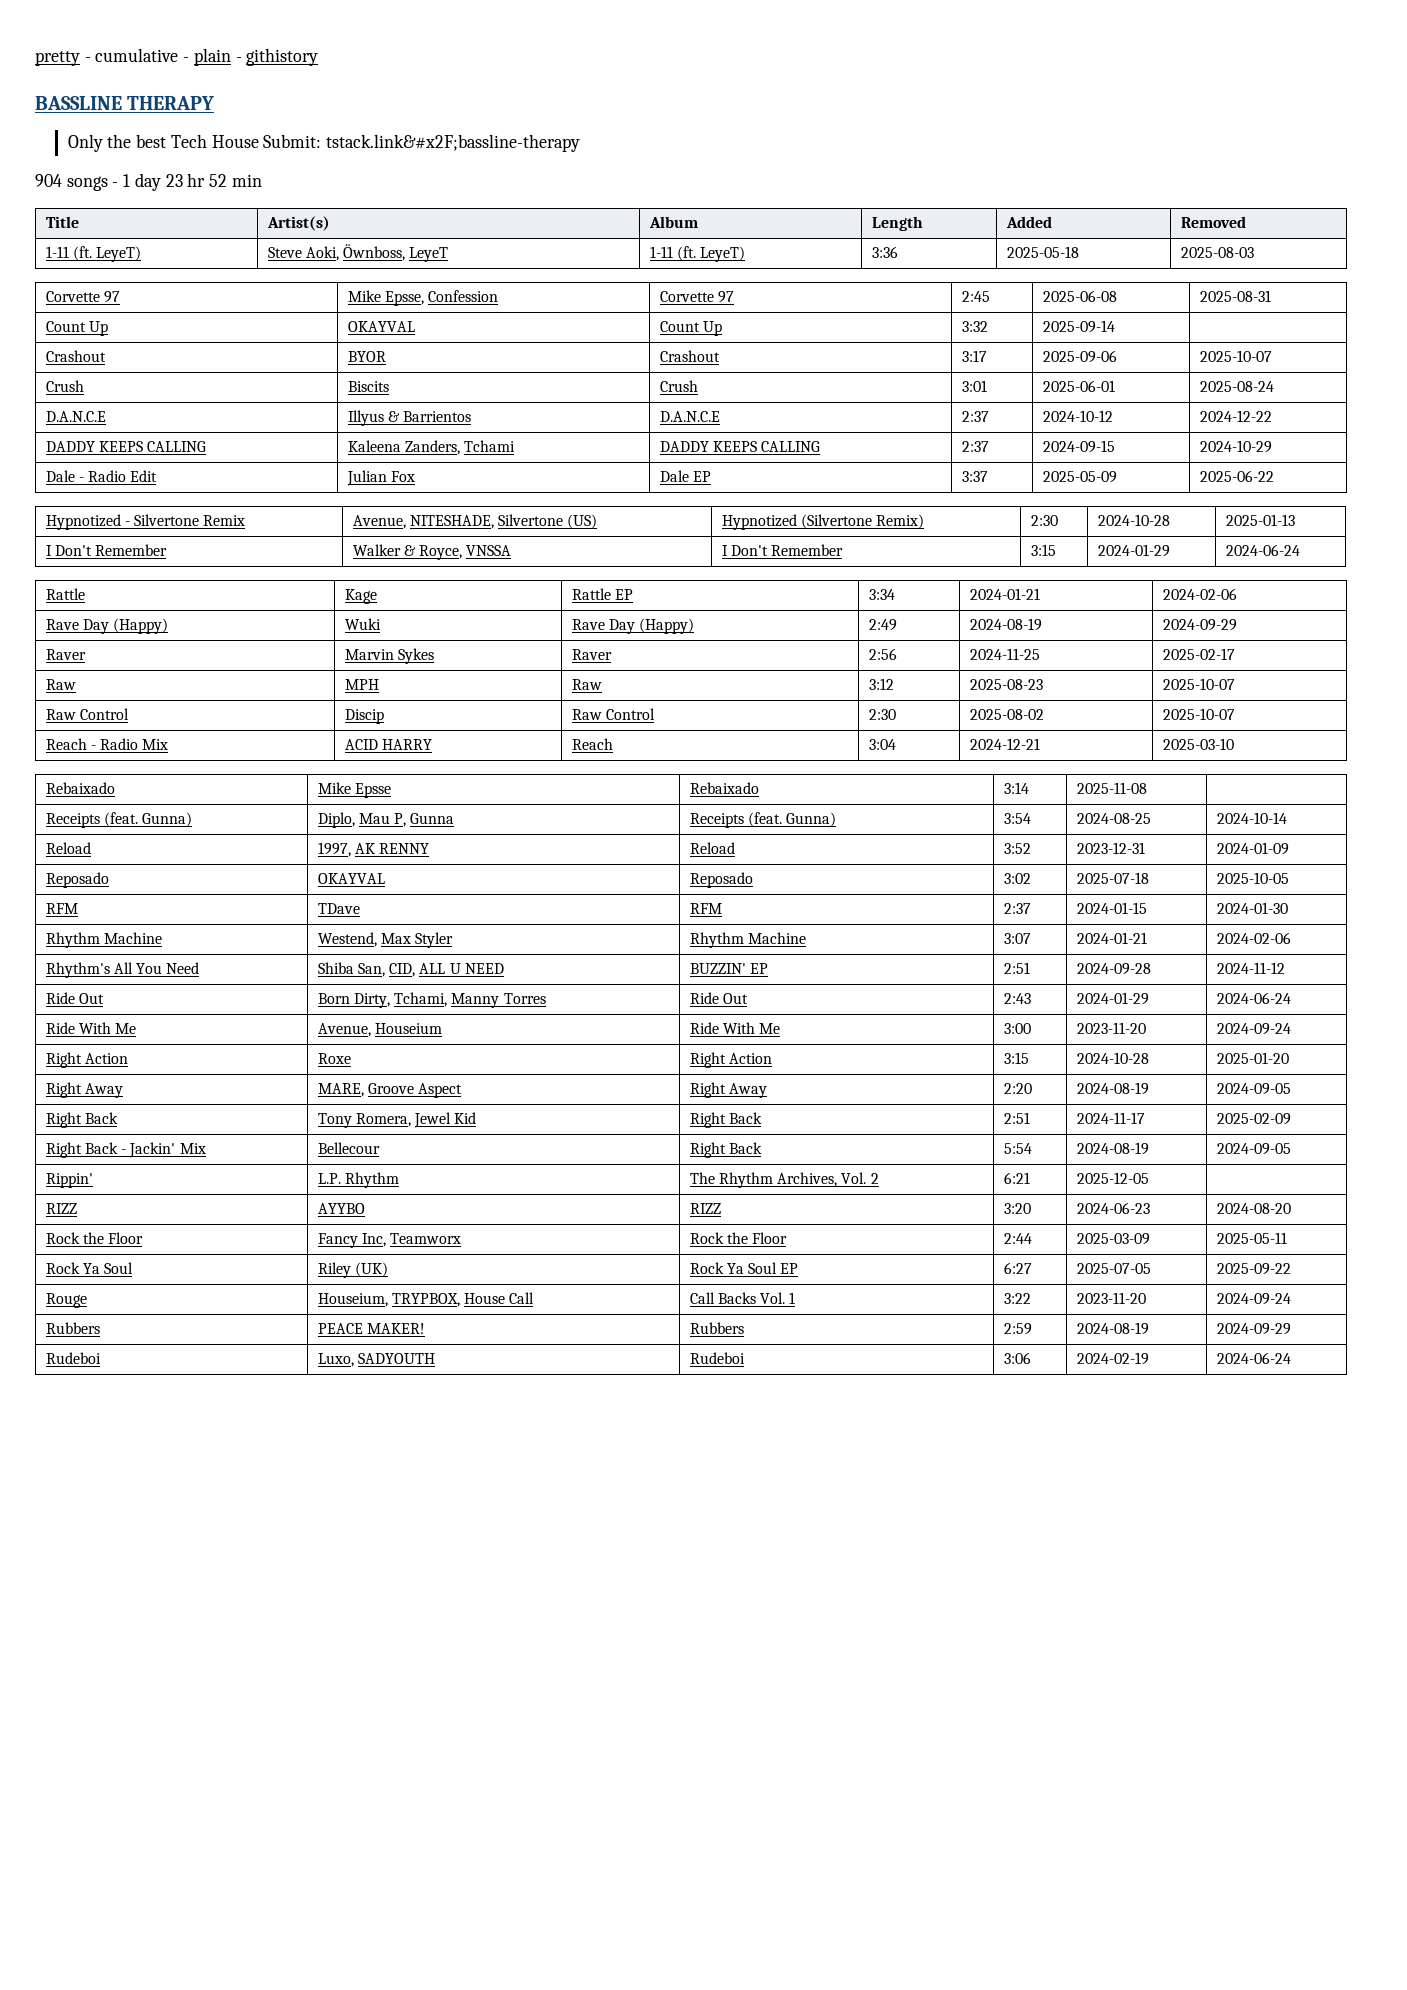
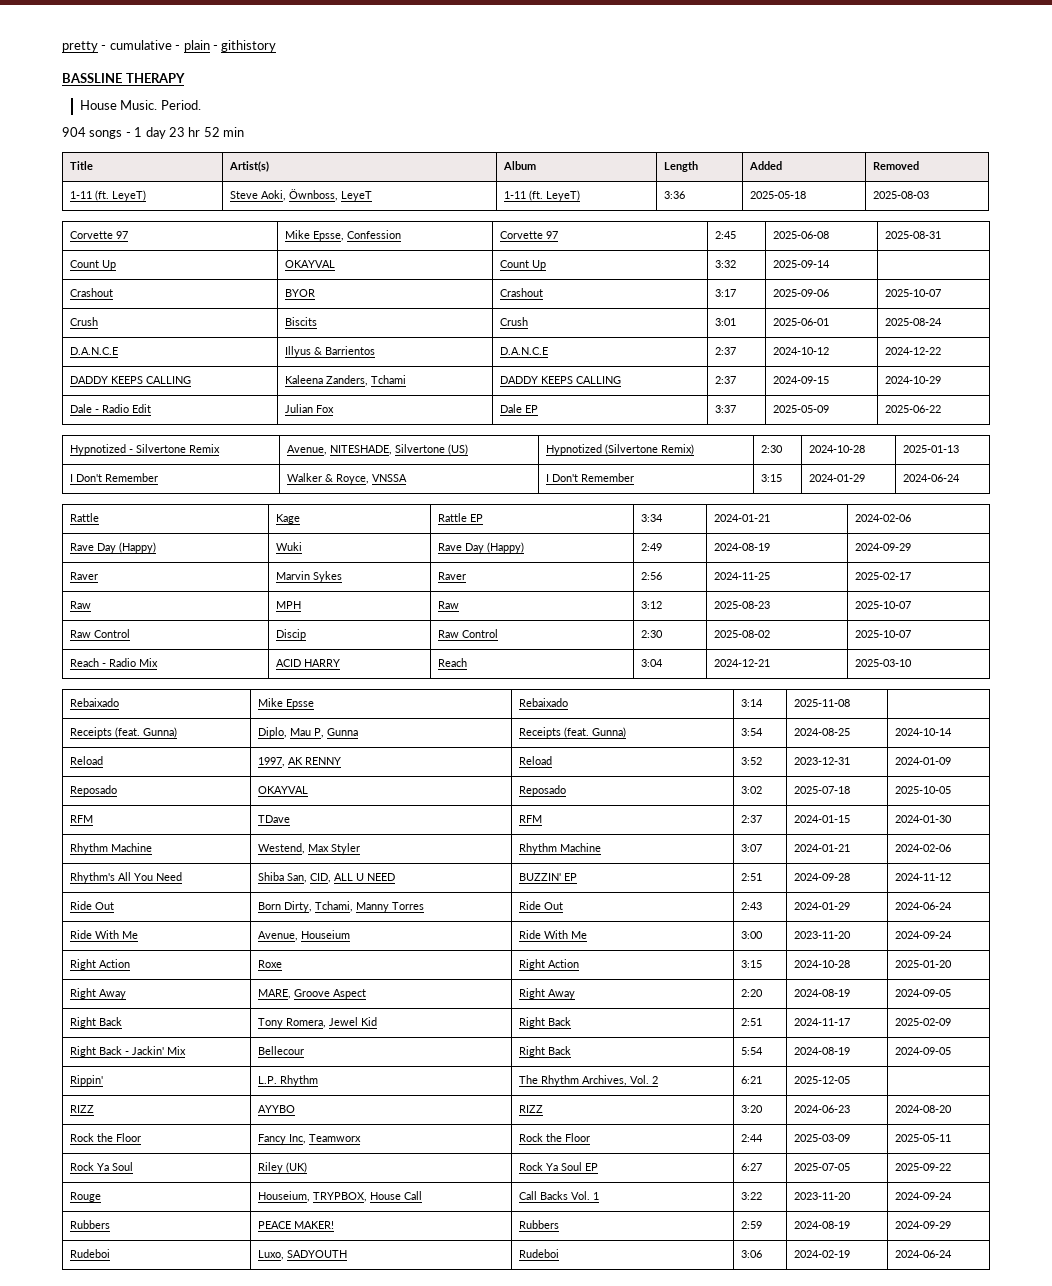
[67,134,581,152] Only the best Tech House Submit: tstack.link&#x2F;bassline-therapy -> [79,100,201,110] House Music. Period.

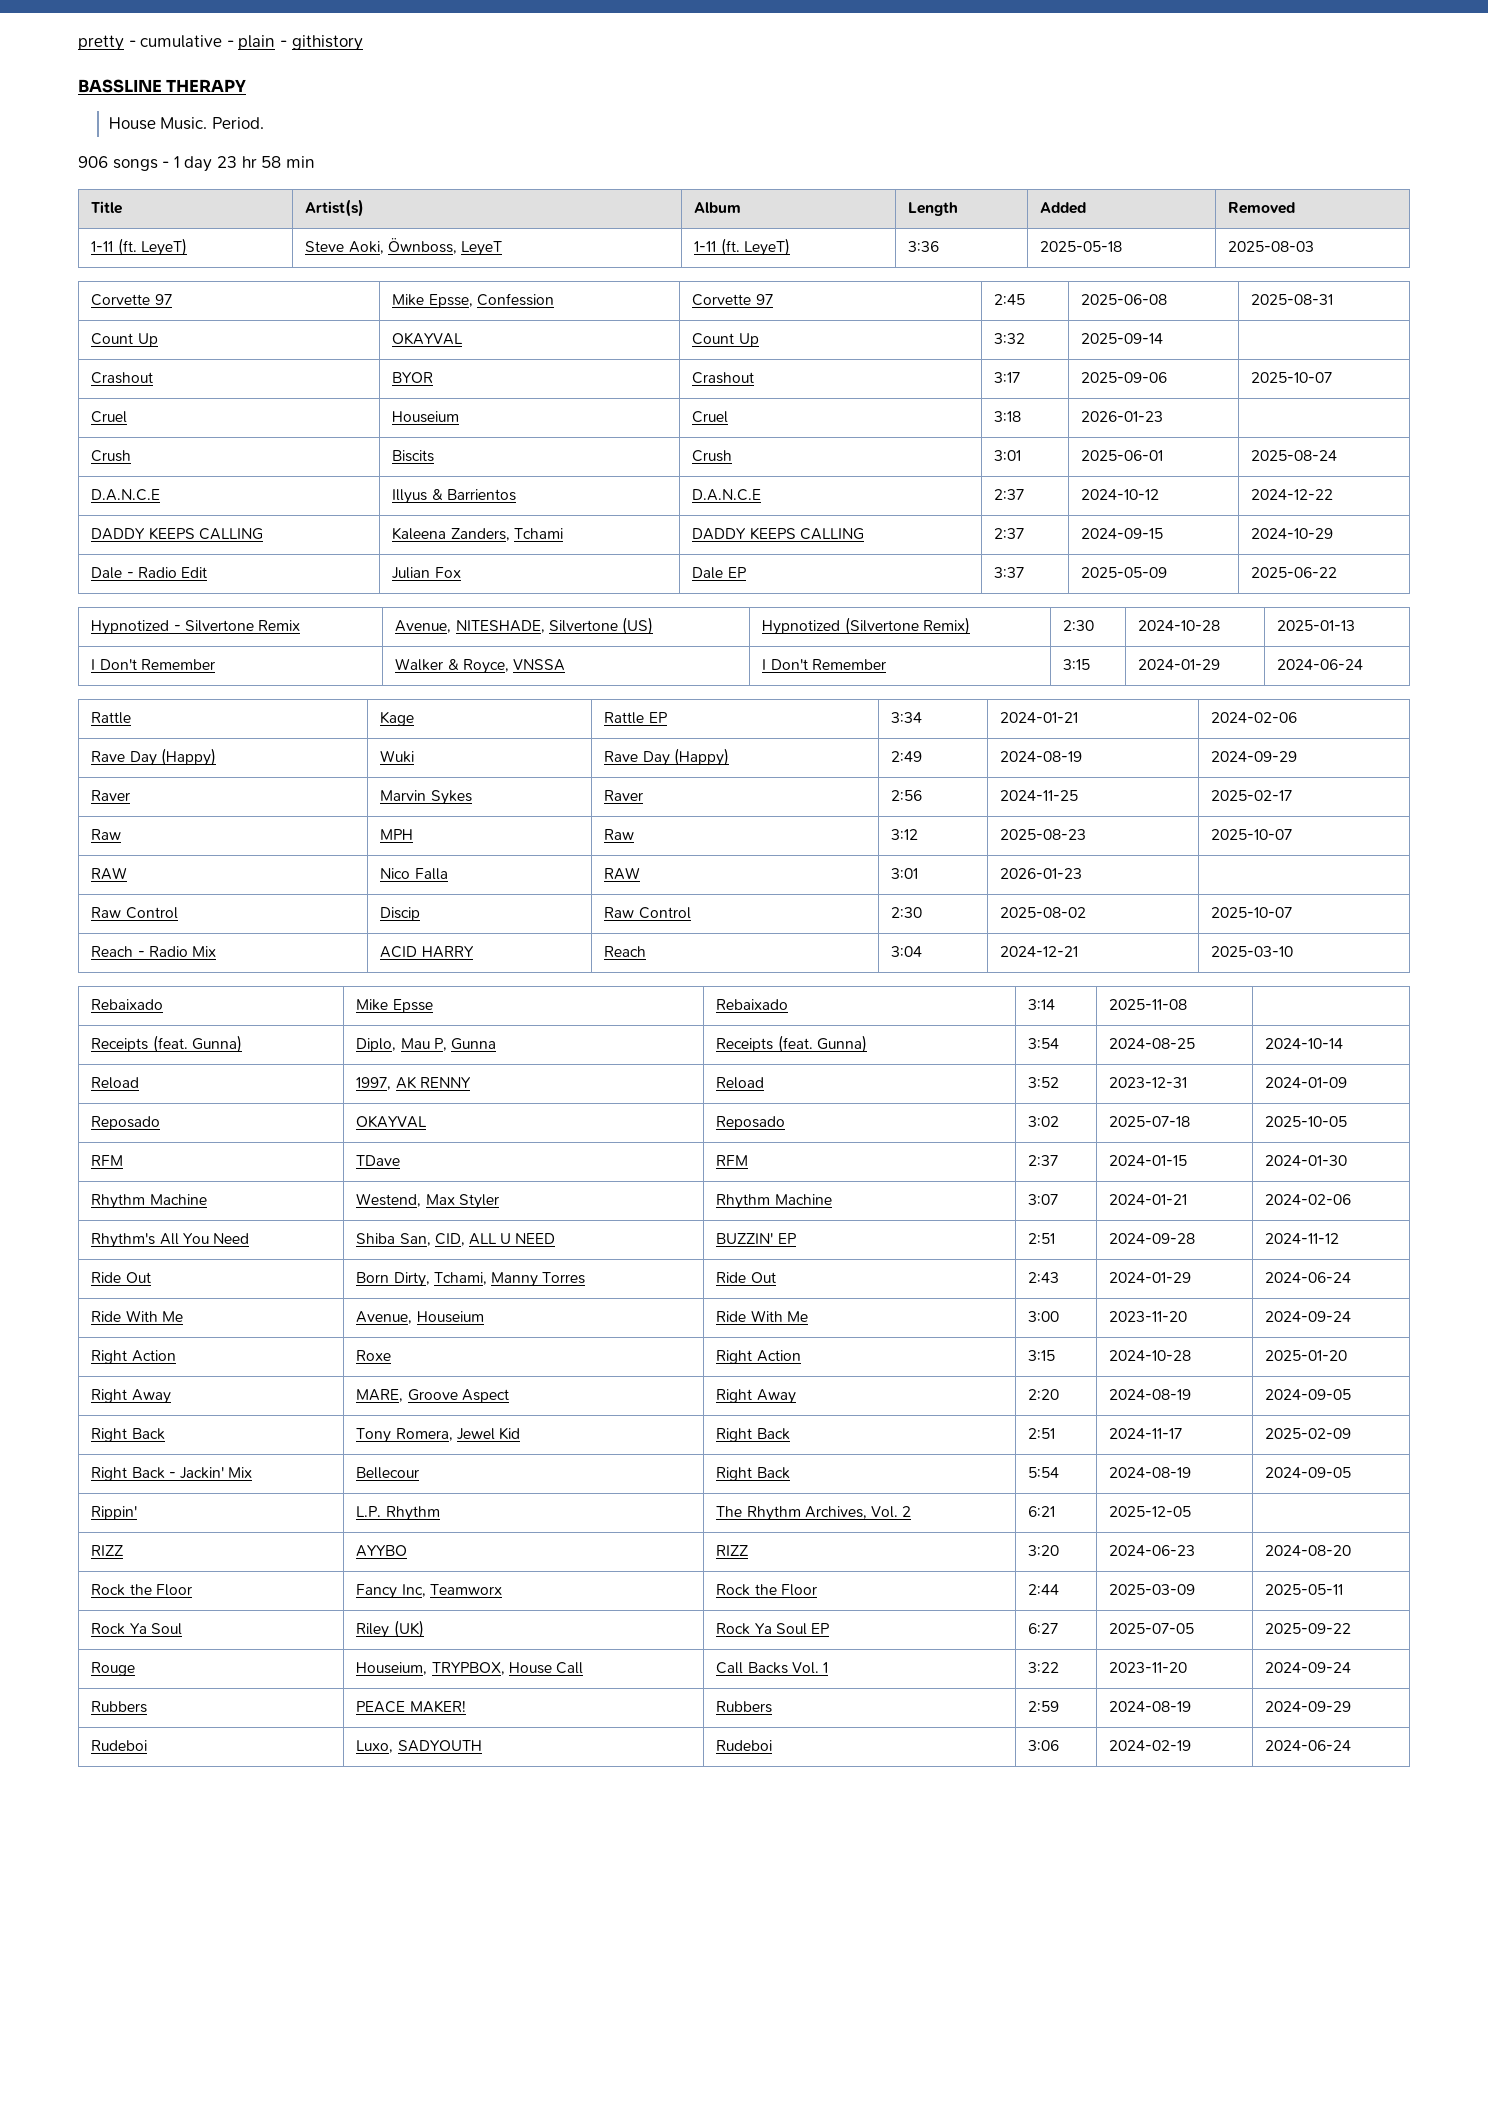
[62,127,86,137] 904 -> [78,156,108,168] 906
[203,127,220,137] 52 -> [261,156,282,168] 58
(941, 293) none -> [91,411,128,423] [392,411,460,423] [692,411,729,423] [994,411,1022,422] [1081,411,1164,422] // Cruel | Houseium | Cruel | 3:18 | 2026-01-23 |
(911, 605) none -> [91,867,128,880] [380,868,448,880] [604,867,641,880] [891,868,919,879] [1000,868,1083,879] // RAW | Nico Falla | RAW | 3:01 | 2026-01-23 |

